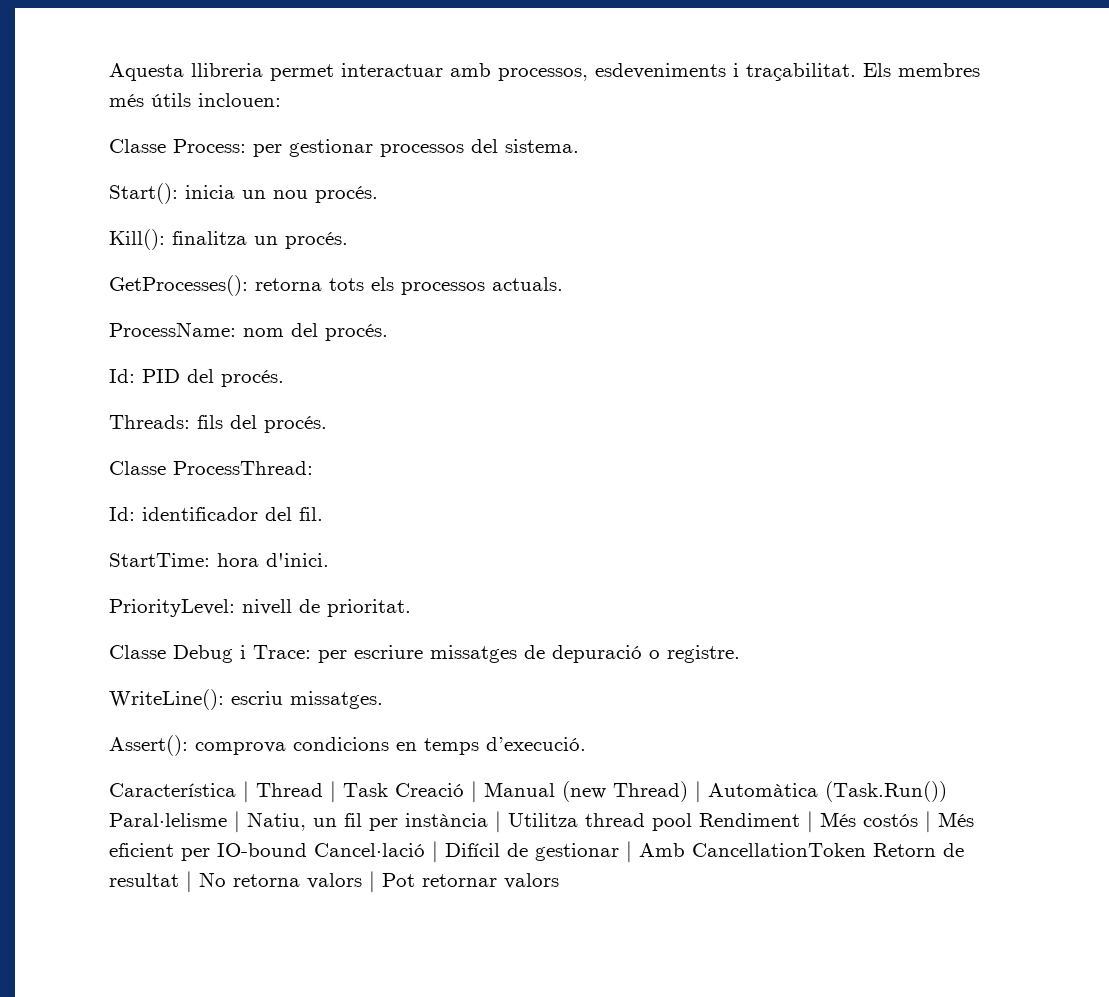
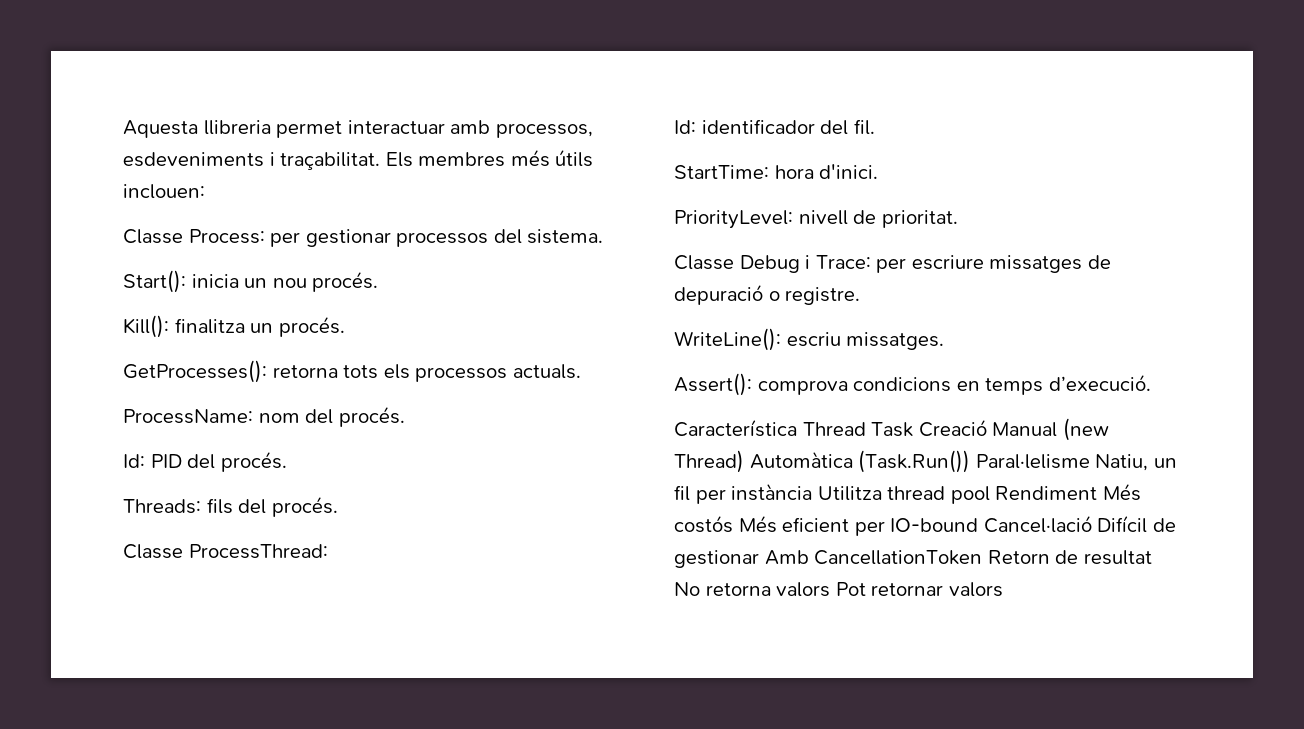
[243,781,336,803] | Thread | -> [802,422,866,436] Thread
[471,781,477,803] | -> (987, 428) none
[695,781,701,803] | -> (744, 461) none
[234,811,240,833] | -> (1090, 461) none
[495,811,501,833] | -> (813, 492) none
[807,811,813,833] | -> (1098, 493) none
[925,811,931,833] | -> (733, 524) none
[432,841,438,863] | -> (1092, 524) none
[626,841,632,863] | -> (759, 559) none
[186,871,192,893] | -> (1152, 557) none
[369,871,375,893] | -> (831, 589) none

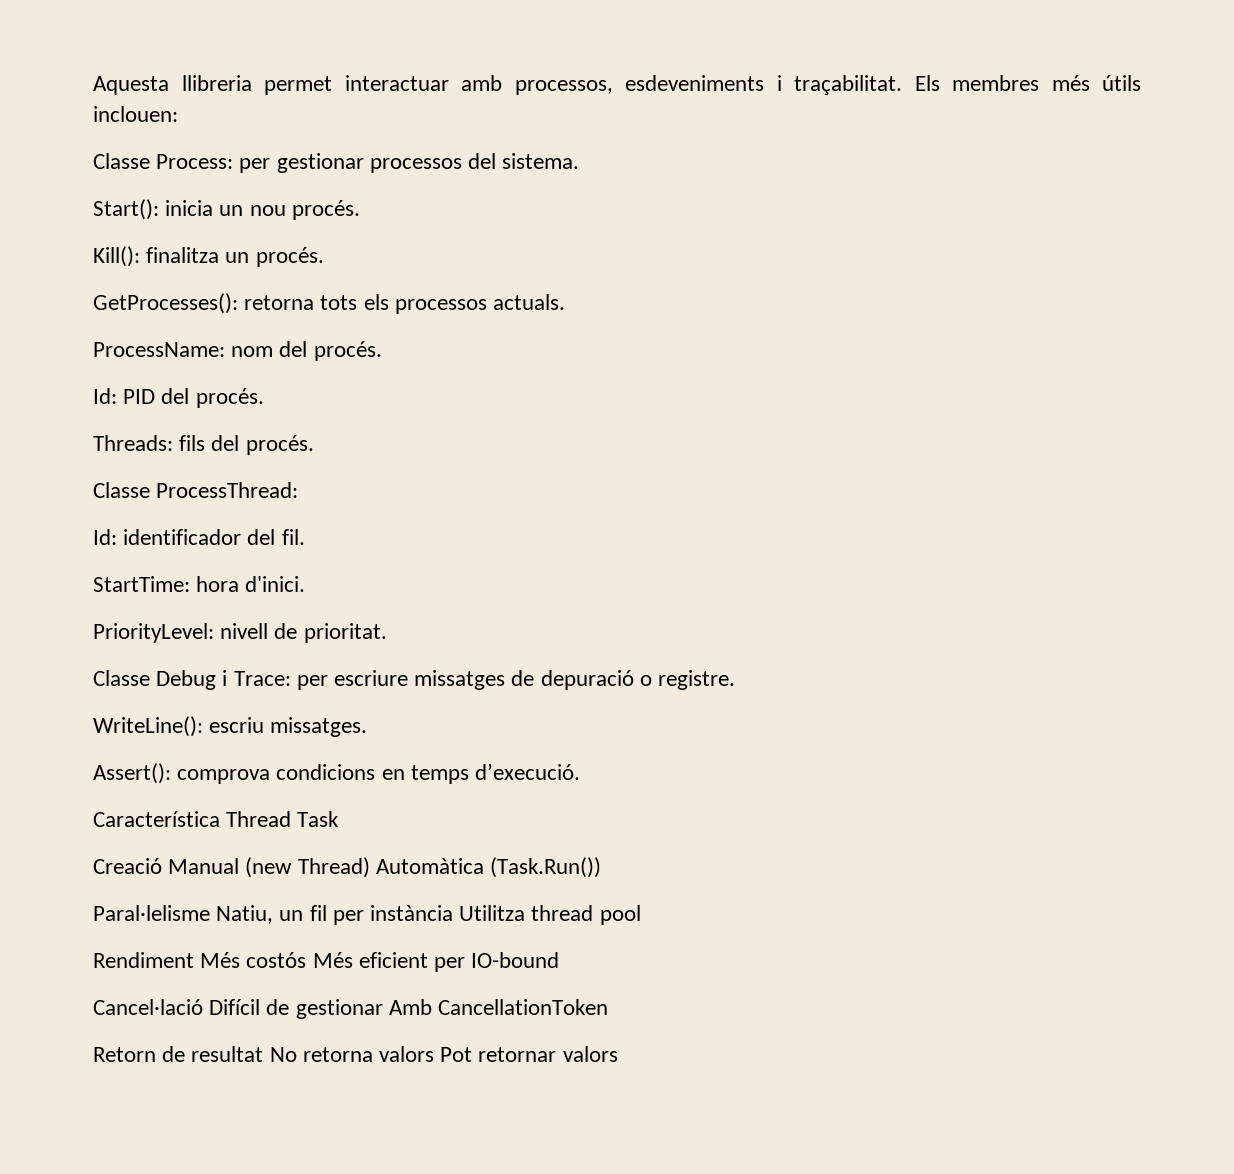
(914, 429) none -> (340, 819) //
(971, 461) none -> (602, 867) //
(990, 495) none -> (641, 915) //
(979, 525) none -> (560, 960) //
(983, 557) none -> (609, 1007) //

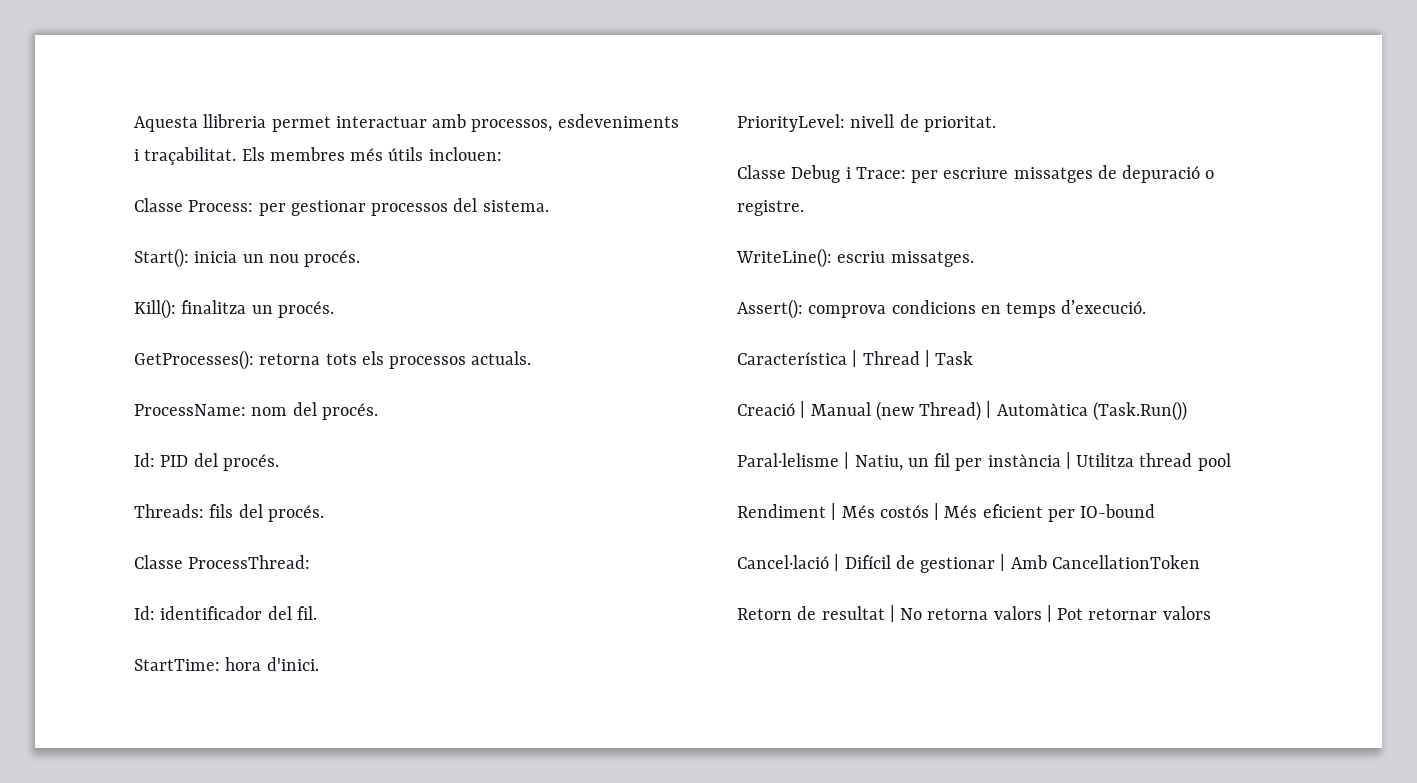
[226,811,292,827] Thread -> [852,350,930,367] | Thread |
(162, 866) none -> [800,401,806,418] |
(370, 867) none -> [986,401,992,418] |
(210, 913) none -> [844,452,850,469] |
(454, 913) none -> [1065,452,1071,469] |
(194, 960) none -> [831,503,837,520] |
(307, 960) none -> [934,503,940,520] |
(203, 1007) none -> [834,554,840,571] |
(383, 1009) none -> [1000,554,1006,571] |
(264, 1054) none -> [889,605,895,622] |
(435, 1054) none -> [1046,605,1052,622] |

